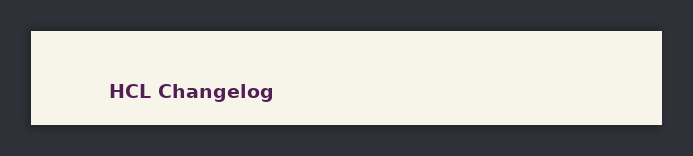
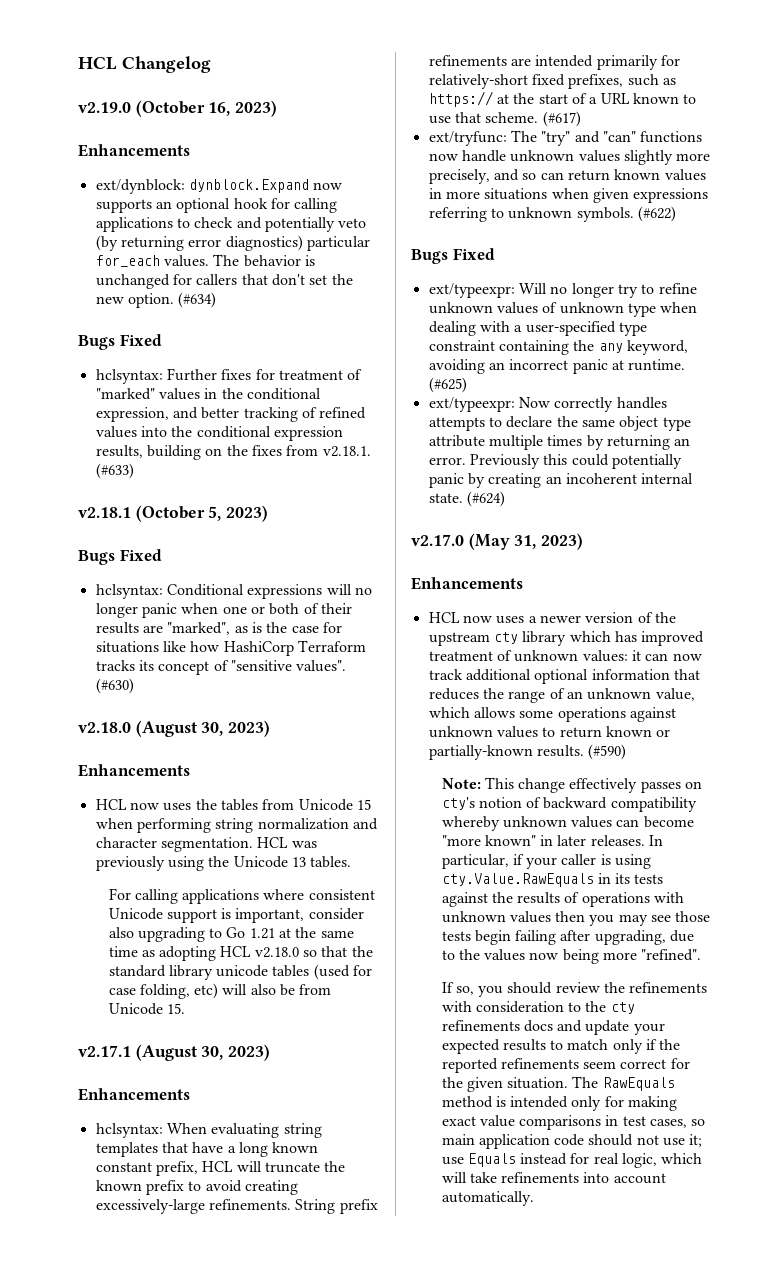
(274, 93) none -> [78,100,278,117] [78,144,190,157] [95,179,343,194] [95,198,338,213] [95,217,367,232] [95,235,370,251] [95,254,315,267] [95,274,353,289] [95,292,217,308] [78,334,162,350] [95,368,363,384] [95,388,321,400] [95,407,367,422] [95,426,343,441] [95,445,371,460] [95,463,134,479] [78,505,269,522] [78,549,162,565] [95,584,372,599] [95,603,352,618] [95,622,342,635] [95,640,366,656] [95,660,347,675] [95,678,134,694] [78,720,271,737] [78,764,190,777] [95,799,371,811] [95,818,378,833] [95,837,317,852] [95,856,352,871] [108,888,375,904] [108,908,364,923] [108,927,354,942] [108,946,373,961] [108,964,373,980] [108,983,332,999] [108,1003,185,1015] [78,1044,271,1061] [78,1088,190,1101] [95,1123,322,1138] [95,1142,319,1157] [95,1161,346,1176] [95,1180,298,1195] [95,1199,378,1214] [428,55,680,70] [428,74,676,89] [428,91,697,107] [428,111,581,127] [428,130,703,146] [428,150,711,165] [428,169,706,184] [428,188,709,203] [428,206,676,222] [411,248,495,264] [428,283,697,298] [428,302,698,317] [428,321,647,336] [428,340,688,355] [428,359,686,374] [428,377,467,393] [428,397,667,412] [428,416,691,431] [428,435,691,450] [428,454,682,469] [428,473,694,488] [428,491,505,507] [411,533,584,550] [411,577,523,590] [428,612,676,624] [428,631,705,646] [428,650,702,662] [428,669,700,684] [428,688,695,703] [428,707,676,722] [428,726,671,738] [428,744,627,760] [441,777,703,793] [441,797,697,812] [441,816,694,831] [441,835,664,846] [441,854,652,869] [441,873,664,887] [441,892,685,907] [441,911,711,926] [441,930,695,945] [441,949,702,964] [441,982,708,997] [441,1001,635,1014] [441,1020,665,1035] [441,1039,681,1054] [441,1058,690,1073] [441,1076,675,1092] [441,1096,678,1111] [441,1115,706,1130] [441,1134,703,1149] [441,1153,703,1168] [441,1172,666,1184] [441,1191,534,1206] // v2.19.0 (October 16, 2023) // Enhancements // ext/dynblock: dynblock.Expand now supports an optional hook for calling applications to check and potentially veto (by returning error diagnostics) particular for_each values. The behavior is unchanged for callers that don't set the new option. (#634) // Bugs Fixed // hclsyntax: Further fixes for treatment of "marked" values in the conditional expression, and better tracking of refined values into the conditional expression results, building on the fixes from v2.18.1. (#633) // v2.18.1 (October 5, 2023) // Bugs Fixed // hclsyntax: Conditional expressions will no longer panic when one or both of their results are "marked", as is the case for situations like how HashiCorp Terraform tracks its concept of "sensitive values". (#630) // v2.18.0 (August 30, 2023) // Enhancements // HCL now uses the tables from Unicode 15 when performing string normalization and character segmentation. HCL was previously using the Unicode 13 tables. // For calling applications where consistent Unicode support is important, consider also upgrading to Go 1.21 at the same time as adopting HCL v2.18.0 so that the standard library unicode tables (used for case folding, etc) will also be from Unicode 15. // v2.17.1 (August 30, 2023) // Enhancements // hclsyntax: When evaluating string templates that have a long known constant prefix, HCL will truncate the known prefix to avoid creating excessively-large refinements. String prefix refinements are intended primarily for relatively-short fixed prefixes, such as https:// at the start of a URL known to use that scheme. (#617) // ext/tryfunc: The "try" and "can" functions now handle unknown values slightly more precisely, and so can return known values in more situations when given expressions referring to unknown symbols. (#622) // Bugs Fixed // ext/typeexpr: Will no longer try to refine unknown values of unknown type when dealing with a user-specified type constraint containing the any keyword, avoiding an incorrect panic at runtime. (#625) // ext/typeexpr: Now correctly handles attempts to declare the same object type attribute multiple times by returning an error. Previously this could potentially panic by creating an incoherent internal state. (#624) // v2.17.0 (May 31, 2023) // Enhancements // HCL now uses a newer version of the upstream cty library which has improved treatment of unknown values: it can now track additional optional information that reduces the range of an unknown value, which allows some operations against unknown values to return known or partially-known results. (#590) // Note: This change effectively passes on cty's notion of backward compatibility whereby unknown values can become "more known" in later releases. In particular, if your caller is using cty.Value.RawEquals in its tests against the results of operations with unknown values then you may see those tests begin failing after upgrading, due to the values now being more "refined". // If so, you should review the refinements with consideration to the cty refinements docs and update your expected results to match only if the reported refinements seem correct for the given situation. The RawEquals method is intended only for making exact value comparisons in test cases, so main application code should not use it; use Equals instead for real logic, which will take refinements into account automatically.

